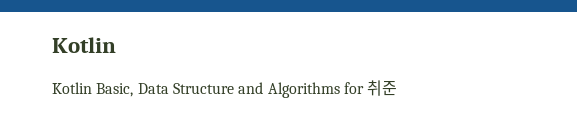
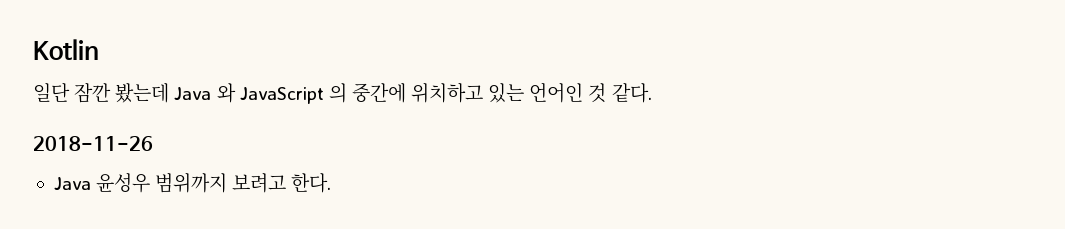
[52,80,398,98] Kotlin Basic, Data Structure and Algorithms for 취준 -> [33,82,652,104] [33,136,153,151] [53,173,332,193] 일단 잠깐 봤는데 Java 와 JavaScript 의 중간에 위치하고 있는 언어인 것 같다. // 2018-11-26 // Java 윤성우 범위까지 보려고 한다.

